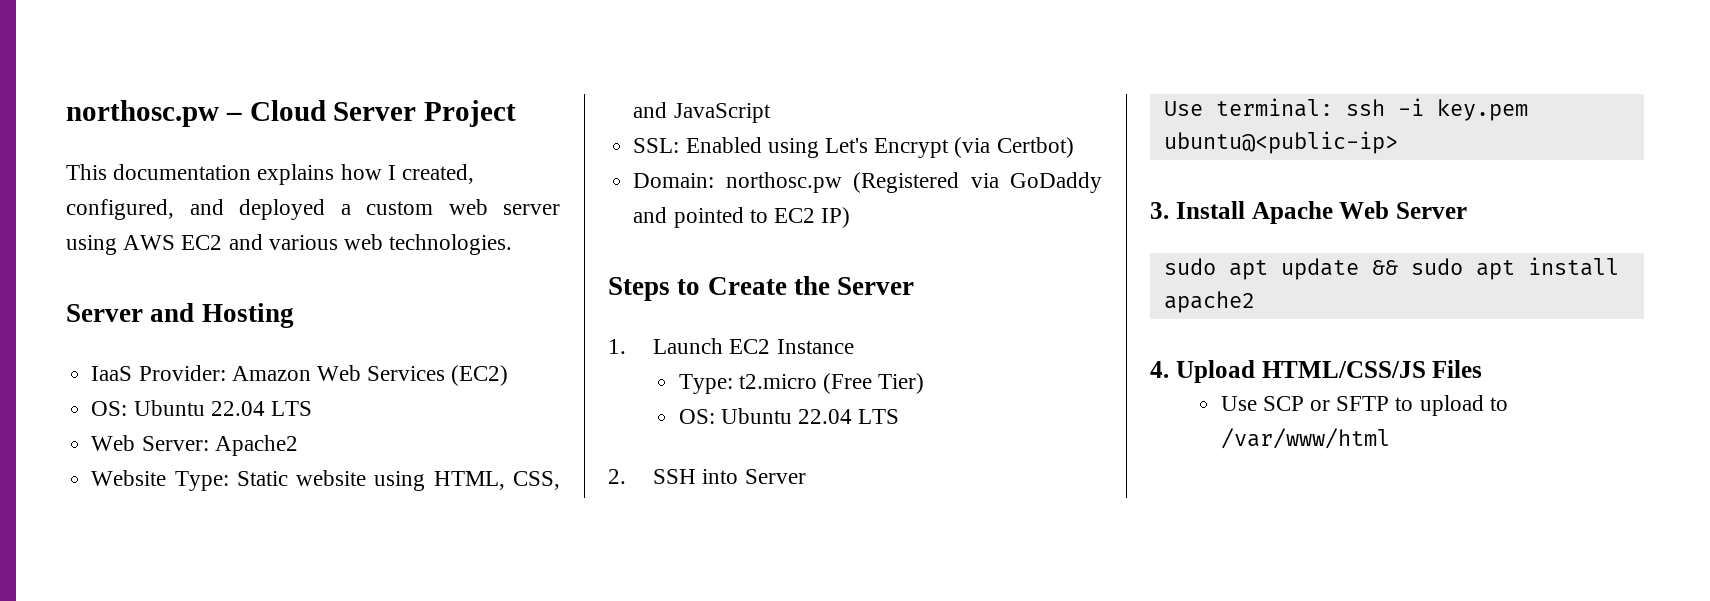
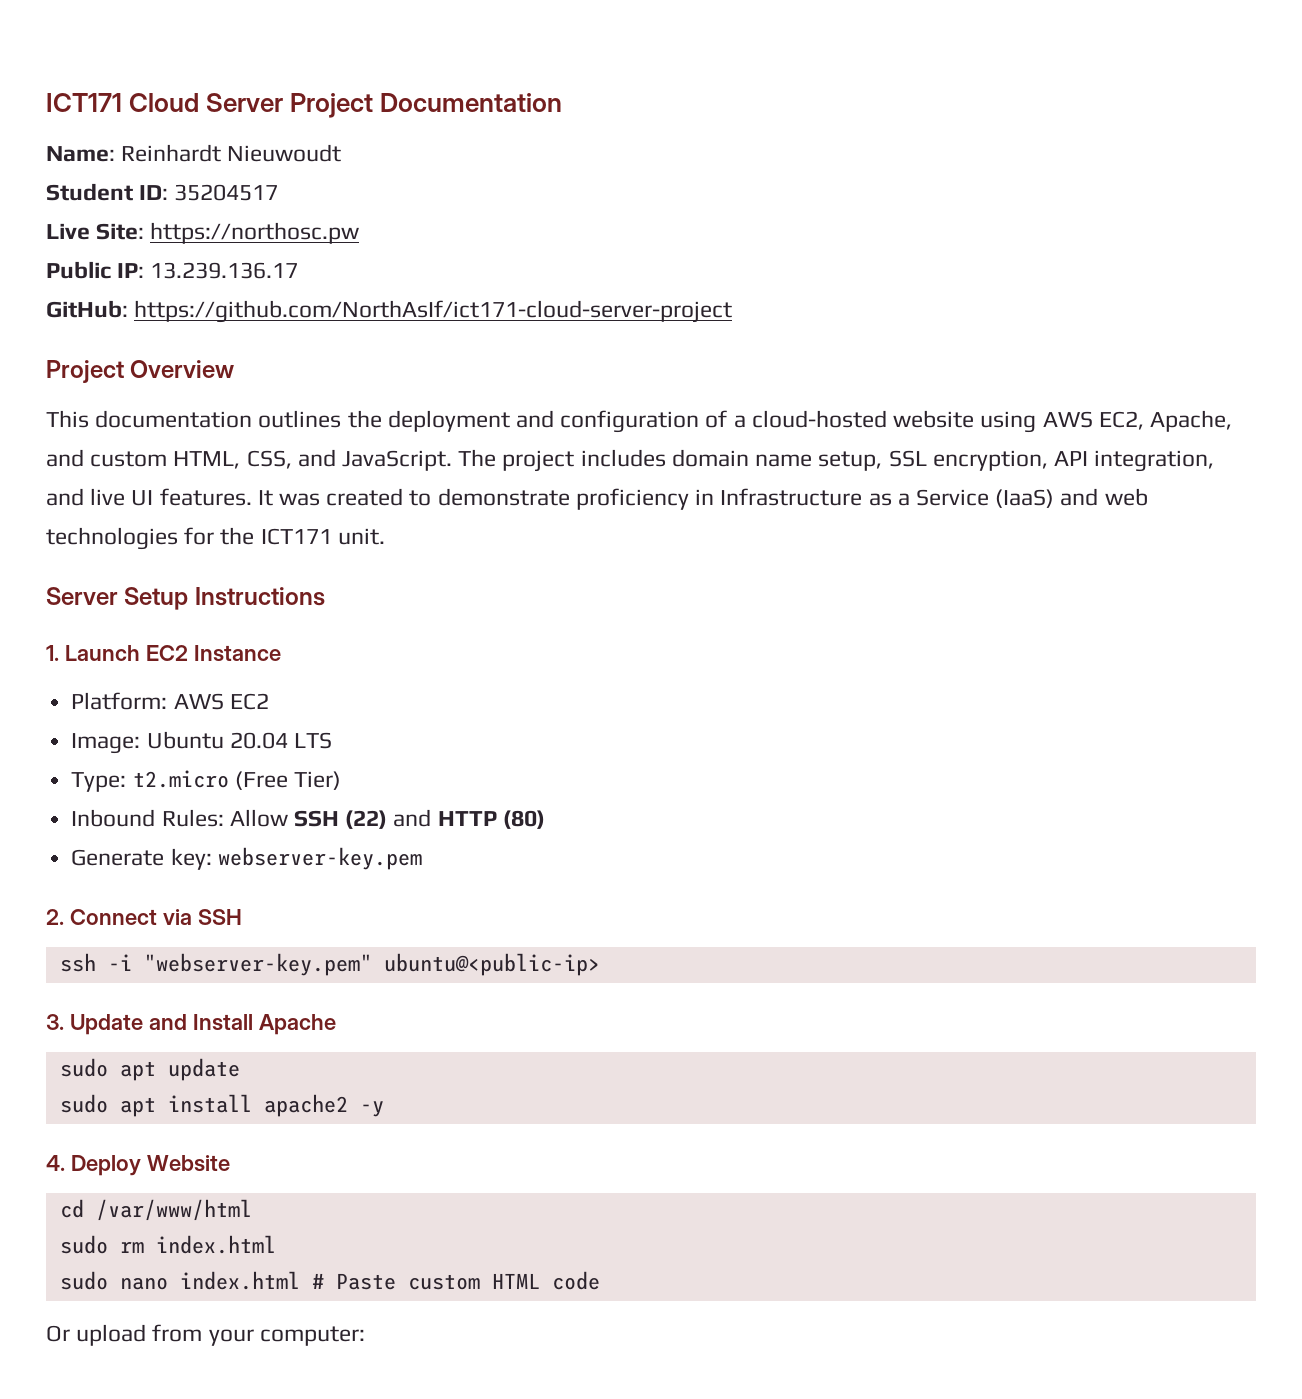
[66,100,242,127] northosc.pw – -> [46,93,122,112] ICT171
[66,164,475,185] [66,199,560,220] [66,234,513,255] [66,303,294,328] [91,365,509,386] [91,400,312,416] [91,435,298,456] [91,470,560,491] [633,102,771,123] [633,137,1074,158] [633,172,1102,193] [633,207,851,228] [608,276,915,301] [608,338,854,354] [678,373,925,394] [678,408,900,424] [608,469,806,484] [1163,98,1333,117] // This documentation explains how I created, configured, and deployed a custom web server using AWS EC2 and various web technologies. // Server and Hosting // IaaS Provider: Amazon Web Services (EC2) // OS: Ubuntu 22.04 LTS // Web Server: Apache2 // Website Type: Static website using HTML, CSS, and JavaScript // SSL: Enabled using Let's Encrypt (via Certbot) // Domain: northosc.pw (Registered via GoDaddy and pointed to EC2 IP) // Steps to Create the Server // 1. Launch EC2 Instance // Type: t2.micro (Free Tier) // OS: Ubuntu 22.04 LTS // 2. SSH into Server // Use terminal: -> [380,93,563,112] [46,144,342,162] [46,183,279,201] [46,222,360,244] [46,261,299,279] [46,300,733,323] [46,360,235,383] [46,410,1232,433] [46,449,1215,472] [46,488,1148,510] [46,527,385,550] [46,587,325,610] [46,645,281,662] [71,692,269,710] [71,731,332,754] [71,770,341,792] [71,809,545,829] [71,847,422,870] [46,909,242,925] Documentation // Name: Reinhardt Nieuwoudt // Student ID: 35204517 // Live Site: https://northosc.pw // Public IP: 13.239.136.17 // GitHub: https://github.com/NorthAsIf/ict171-cloud-server-project // Project Overview // This documentation outlines the deployment and configuration of a cloud-hosted website using AWS EC2, Apache, and custom HTML, CSS, and JavaScript. The project includes domain name setup, SSL encryption, API integration, and live UI features. It was created to demonstrate proficiency in Infrastructure as a Service (IaaS) and web technologies for the ICT171 unit. // Server Setup Instructions // 1. Launch EC2 Instance // Platform: AWS EC2 // Image: Ubuntu 20.04 LTS // Type: t2.micro (Free Tier) // Inbound Rules: Allow SSH (22) and HTTP (80) // Generate key: webserver-key.pem // 2. Connect via SSH //
[1436,99,1528,121] key.pem -> [143,953,372,976] "webserver-key.pem"
(1169, 210) none -> [69,1014,187,1035] Update and
[1339,201,1467,219] Web Server -> (336, 1024) none
[1371,260,1398,275] && -> (240, 1069) //
(1255, 302) none -> [359,1101,384,1117] -y
[1175,360,1483,383] [1220,395,1508,416] [1220,428,1390,449] Upload HTML/CSS/JS Files // Use SCP or SFTP to upload to /var/www/html -> [70,1155,230,1176] [59,1199,252,1221] [59,1235,276,1254] [59,1271,600,1290] [46,1324,365,1346] Deploy Website // cd /var/www/html // sudo rm index.html // sudo nano index.html # Paste custom HTML code // Or upload from your computer:

